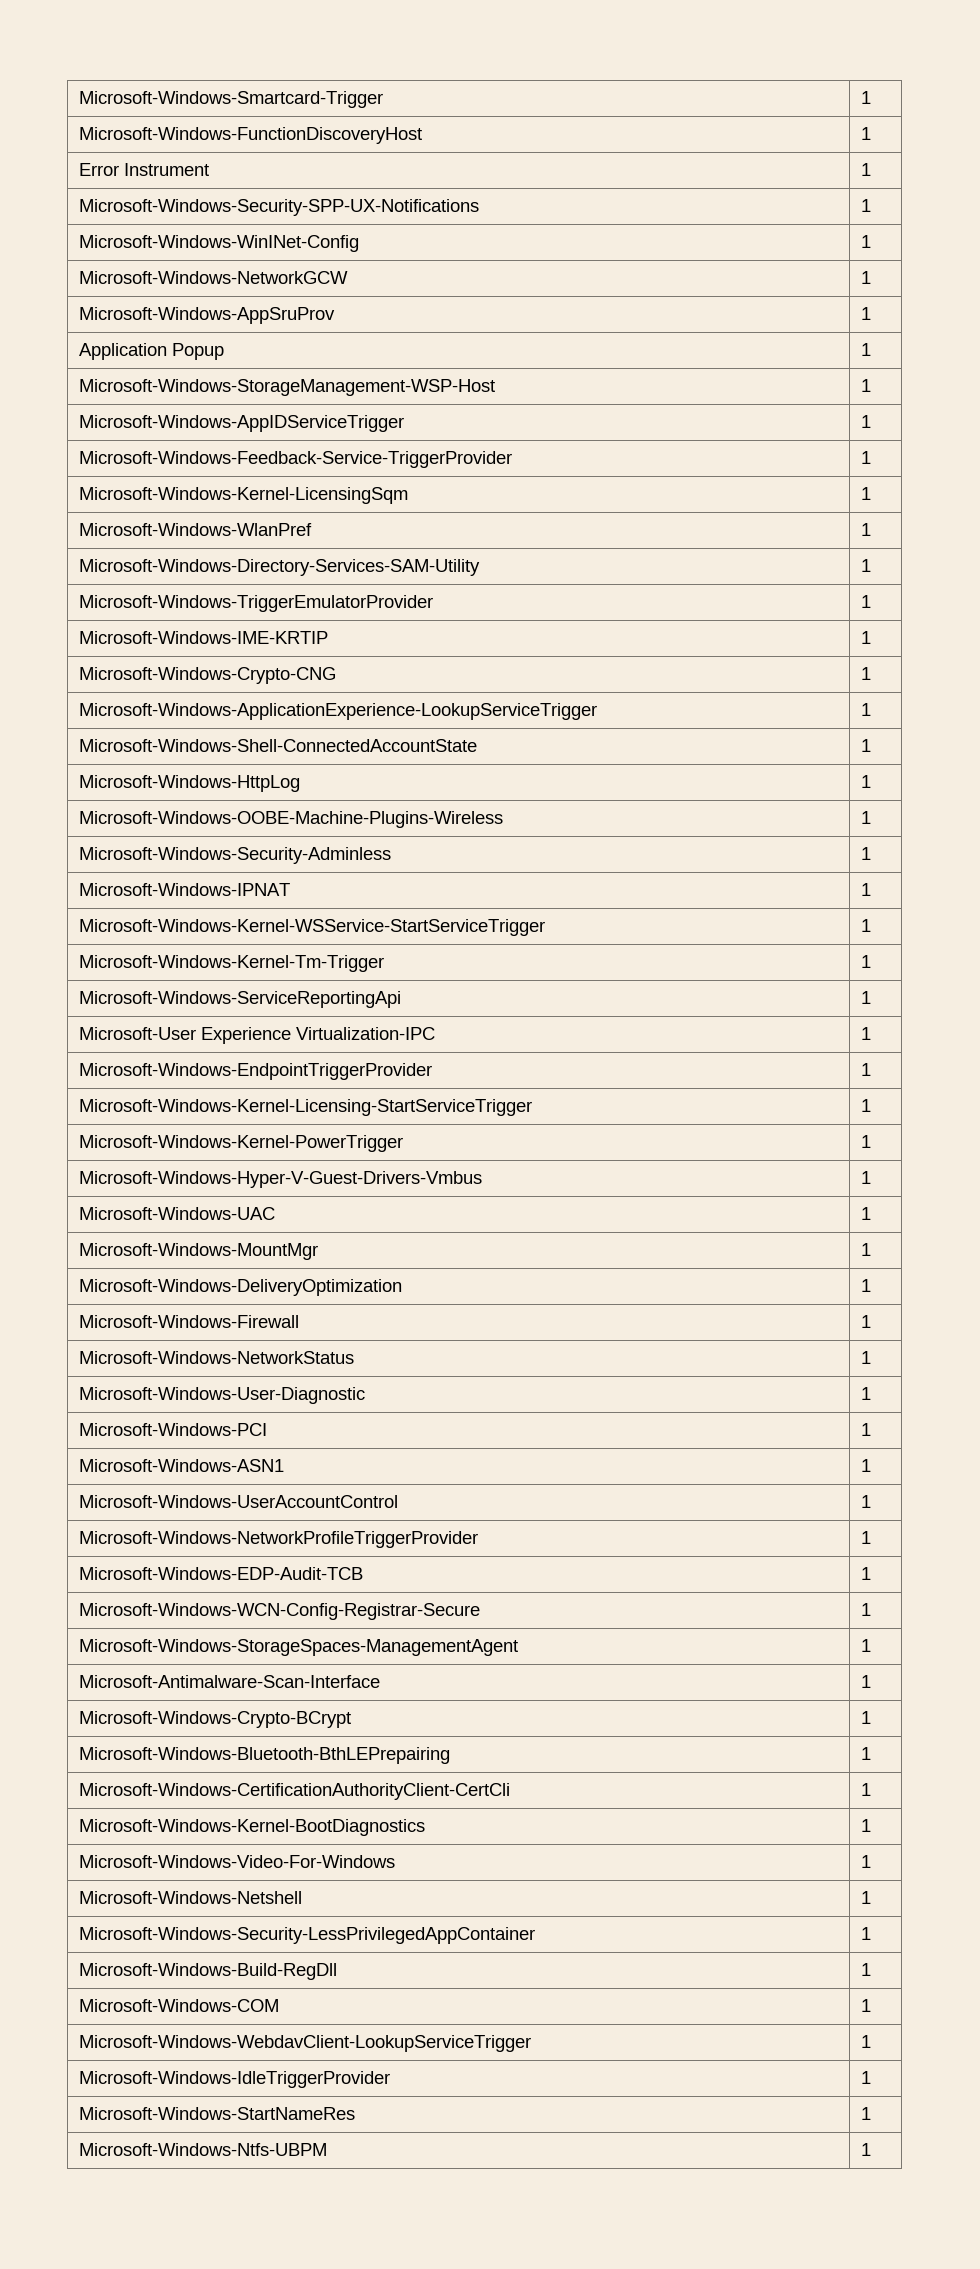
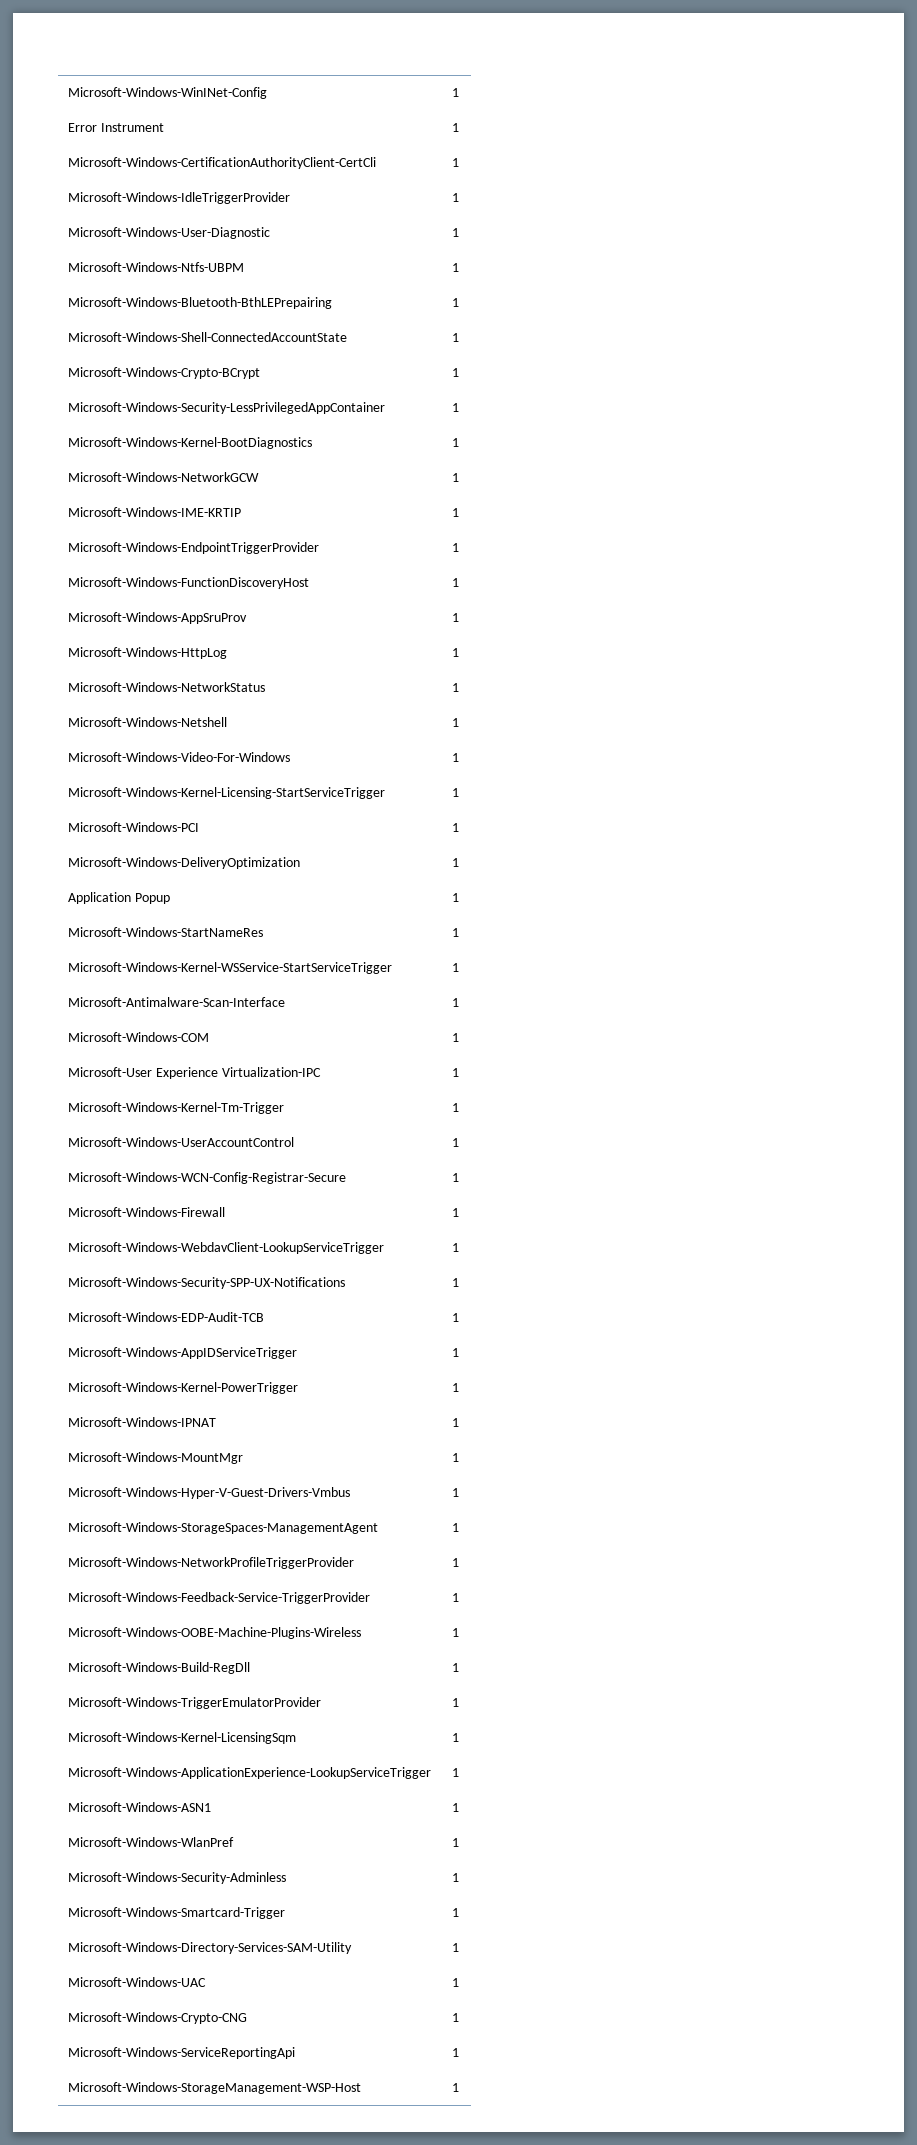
[79,91,384,108] [861,91,872,104] [79,127,423,144] Microsoft-Windows-Smartcard-Trigger | 1 // Microsoft-Windows-FunctionDiscoveryHost -> [68,87,268,99] Microsoft-Windows-WinINet-Config
[79,199,480,216] [861,199,872,212] [79,235,360,252] [861,235,872,248] [79,271,349,284] [861,271,872,284] [79,307,336,324] [861,307,872,320] [79,343,225,360] [861,343,872,356] [79,379,496,396] [861,379,872,392] [79,415,405,432] [861,415,872,428] [79,451,513,468] [861,451,872,464] [79,487,409,504] [861,487,872,500] [79,523,313,536] [861,523,872,536] [79,559,481,576] [861,559,872,572] [79,595,434,612] [861,595,872,608] [79,631,329,644] [861,631,872,644] [79,667,337,684] [861,667,872,680] [79,703,598,720] [861,703,872,716] [79,739,478,752] [861,739,872,752] [79,775,301,792] [861,775,872,788] [79,811,504,828] [861,811,872,824] [79,847,392,864] [861,847,872,860] [79,883,291,896] Microsoft-Windows-Security-SPP-UX-Notifications | 1 // Microsoft-Windows-WinINet-Config | 1 // Microsoft-Windows-NetworkGCW | 1 // Microsoft-Windows-AppSruProv | 1 // Application Popup | 1 // Microsoft-Windows-StorageManagement-WSP-Host | 1 // Microsoft-Windows-AppIDServiceTrigger | 1 // Microsoft-Windows-Feedback-Service-TriggerProvider | 1 // Microsoft-Windows-Kernel-LicensingSqm | 1 // Microsoft-Windows-WlanPref | 1 // Microsoft-Windows-Directory-Services-SAM-Utility | 1 // Microsoft-Windows-TriggerEmulatorProvider | 1 // Microsoft-Windows-IME-KRTIP | 1 // Microsoft-Windows-Crypto-CNG | 1 // Microsoft-Windows-ApplicationExperience-LookupServiceTrigger | 1 // Microsoft-Windows-Shell-ConnectedAccountState | 1 // Microsoft-Windows-HttpLog | 1 // Microsoft-Windows-OOBE-Machine-Plugins-Wireless | 1 // Microsoft-Windows-Security-Adminless | 1 // Microsoft-Windows-IPNAT -> [68,157,377,169] [452,158,460,167] [68,192,291,204] [452,193,460,202] [68,227,271,239] [452,228,460,237] [68,262,245,272] [452,263,460,272] [68,297,333,309] [452,298,460,307] [68,332,348,342] [452,333,460,342] [68,367,261,379] [452,368,460,377] [68,402,386,414] [452,403,460,412] [68,437,313,449] [452,438,460,447] [68,472,260,482] [452,473,460,482] [68,507,242,517] [452,508,460,517] [68,542,320,554] [452,543,460,552] [68,577,310,589] [452,578,460,587] [68,612,248,624] [452,613,460,622] [68,647,228,659] [452,648,460,657] [68,682,266,692] [452,683,460,692] [68,717,228,727] [452,718,460,727] [68,752,291,762] [452,753,460,762] [68,787,386,799] [452,788,460,797] [68,822,200,832] [452,823,460,832] [68,857,301,869] [452,858,460,867] [68,892,170,904] [452,893,460,902] [68,927,264,937] Microsoft-Windows-CertificationAuthorityClient-CertCli | 1 // Microsoft-Windows-IdleTriggerProvider | 1 // Microsoft-Windows-User-Diagnostic | 1 // Microsoft-Windows-Ntfs-UBPM | 1 // Microsoft-Windows-Bluetooth-BthLEPrepairing | 1 // Microsoft-Windows-Shell-ConnectedAccountState | 1 // Microsoft-Windows-Crypto-BCrypt | 1 // Microsoft-Windows-Security-LessPrivilegedAppContainer | 1 // Microsoft-Windows-Kernel-BootDiagnostics | 1 // Microsoft-Windows-NetworkGCW | 1 // Microsoft-Windows-IME-KRTIP | 1 // Microsoft-Windows-EndpointTriggerProvider | 1 // Microsoft-Windows-FunctionDiscoveryHost | 1 // Microsoft-Windows-AppSruProv | 1 // Microsoft-Windows-HttpLog | 1 // Microsoft-Windows-NetworkStatus | 1 // Microsoft-Windows-Netshell | 1 // Microsoft-Windows-Video-For-Windows | 1 // Microsoft-Windows-Kernel-Licensing-StartServiceTrigger | 1 // Microsoft-Windows-PCI | 1 // Microsoft-Windows-DeliveryOptimization | 1 // Application Popup | 1 // Microsoft-Windows-StartNameRes
[79,955,385,972] [861,955,872,968] [79,991,402,1008] Microsoft-Windows-Kernel-Tm-Trigger | 1 // Microsoft-Windows-ServiceReportingApi -> [68,997,286,1007] [452,998,460,1007] [68,1032,210,1042] Microsoft-Antimalware-Scan-Interface | 1 // Microsoft-Windows-COM
[79,1063,433,1080] [861,1063,872,1076] [79,1099,533,1116] [861,1099,872,1112] [79,1135,404,1152] [861,1135,872,1148] [79,1171,483,1188] Microsoft-Windows-EndpointTriggerProvider | 1 // Microsoft-Windows-Kernel-Licensing-StartServiceTrigger | 1 // Microsoft-Windows-Kernel-PowerTrigger | 1 // Microsoft-Windows-Hyper-V-Guest-Drivers-Vmbus -> [68,1102,285,1114] [452,1103,460,1112] [68,1137,295,1147] [452,1138,460,1147] [68,1172,347,1184] [452,1173,460,1182] [68,1207,226,1217] [452,1208,460,1217] [68,1242,385,1254] [452,1243,460,1252] [68,1277,346,1289] [452,1278,460,1287] [68,1312,265,1322] [452,1313,460,1322] [68,1347,298,1359] [452,1348,460,1357] [68,1382,299,1394] [452,1383,460,1392] [68,1417,217,1427] [452,1418,460,1427] [68,1452,244,1464] [452,1453,460,1462] [68,1487,351,1499] [452,1488,460,1497] [68,1522,379,1534] [452,1523,460,1532] [68,1557,355,1569] [452,1558,460,1567] [68,1592,371,1604] [452,1593,460,1602] [68,1627,362,1639] [452,1628,460,1637] [68,1662,251,1674] [452,1663,460,1672] [68,1697,322,1709] [452,1698,460,1707] [68,1732,297,1744] [452,1733,460,1742] [68,1767,432,1779] [452,1768,460,1777] [68,1802,212,1812] [452,1803,460,1812] [68,1837,235,1847] [452,1838,460,1847] [68,1872,287,1884] [452,1873,460,1882] [68,1907,286,1919] [452,1908,460,1917] [68,1942,353,1954] Microsoft-Windows-Kernel-Tm-Trigger | 1 // Microsoft-Windows-UserAccountControl | 1 // Microsoft-Windows-WCN-Config-Registrar-Secure | 1 // Microsoft-Windows-Firewall | 1 // Microsoft-Windows-WebdavClient-LookupServiceTrigger | 1 // Microsoft-Windows-Security-SPP-UX-Notifications | 1 // Microsoft-Windows-EDP-Audit-TCB | 1 // Microsoft-Windows-AppIDServiceTrigger | 1 // Microsoft-Windows-Kernel-PowerTrigger | 1 // Microsoft-Windows-IPNAT | 1 // Microsoft-Windows-MountMgr | 1 // Microsoft-Windows-Hyper-V-Guest-Drivers-Vmbus | 1 // Microsoft-Windows-StorageSpaces-ManagementAgent | 1 // Microsoft-Windows-NetworkProfileTriggerProvider | 1 // Microsoft-Windows-Feedback-Service-TriggerProvider | 1 // Microsoft-Windows-OOBE-Machine-Plugins-Wireless | 1 // Microsoft-Windows-Build-RegDll | 1 // Microsoft-Windows-TriggerEmulatorProvider | 1 // Microsoft-Windows-Kernel-LicensingSqm | 1 // Microsoft-Windows-ApplicationExperience-LookupServiceTrigger | 1 // Microsoft-Windows-ASN1 | 1 // Microsoft-Windows-WlanPref | 1 // Microsoft-Windows-Security-Adminless | 1 // Microsoft-Windows-Smartcard-Trigger | 1 // Microsoft-Windows-Directory-Services-SAM-Utility
[79,1243,319,1260] [861,1243,872,1256] [79,1279,403,1296] [861,1279,872,1292] [79,1315,300,1328] [861,1315,872,1328] [79,1351,355,1364] [861,1351,872,1364] [79,1387,366,1404] [861,1387,872,1400] [79,1423,268,1436] [861,1423,872,1436] [79,1459,285,1472] [861,1459,872,1472] [79,1495,399,1508] [861,1495,872,1508] [79,1531,479,1548] [861,1531,872,1544] [79,1567,364,1580] [861,1567,872,1580] [79,1603,481,1620] [861,1603,872,1616] [79,1639,519,1656] [861,1639,872,1652] [79,1675,381,1688] [861,1675,872,1688] [79,1711,352,1728] [861,1711,872,1724] [79,1747,451,1764] [861,1747,872,1760] [79,1783,511,1800] [861,1783,872,1796] [79,1819,426,1836] [861,1819,872,1832] [79,1855,396,1868] [861,1855,872,1868] [79,1891,303,1904] [861,1891,872,1904] [79,1927,536,1944] [861,1927,872,1940] [79,1963,338,1980] [861,1963,872,1976] [79,1999,280,2012] [861,1999,872,2012] [79,2035,532,2052] [861,2035,872,2048] [79,2071,391,2088] [861,2071,872,2084] [79,2107,356,2120] [861,2107,872,2120] [79,2143,328,2156] [861,2143,872,2156] Microsoft-Windows-MountMgr | 1 // Microsoft-Windows-DeliveryOptimization | 1 // Microsoft-Windows-Firewall | 1 // Microsoft-Windows-NetworkStatus | 1 // Microsoft-Windows-User-Diagnostic | 1 // Microsoft-Windows-PCI | 1 // Microsoft-Windows-ASN1 | 1 // Microsoft-Windows-UserAccountControl | 1 // Microsoft-Windows-NetworkProfileTriggerProvider | 1 // Microsoft-Windows-EDP-Audit-TCB | 1 // Microsoft-Windows-WCN-Config-Registrar-Secure | 1 // Microsoft-Windows-StorageSpaces-ManagementAgent | 1 // Microsoft-Antimalware-Scan-Interface | 1 // Microsoft-Windows-Crypto-BCrypt | 1 // Microsoft-Windows-Bluetooth-BthLEPrepairing | 1 // Microsoft-Windows-CertificationAuthorityClient-CertCli | 1 // Microsoft-Windows-Kernel-BootDiagnostics | 1 // Microsoft-Windows-Video-For-Windows | 1 // Microsoft-Windows-Netshell | 1 // Microsoft-Windows-Security-LessPrivilegedAppContainer | 1 // Microsoft-Windows-Build-RegDll | 1 // Microsoft-Windows-COM | 1 // Microsoft-Windows-WebdavClient-LookupServiceTrigger | 1 // Microsoft-Windows-IdleTriggerProvider | 1 // Microsoft-Windows-StartNameRes | 1 // Microsoft-Windows-Ntfs-UBPM | 1 -> [68,2012,248,2024] [452,2013,460,2022] [68,2047,296,2059] [452,2048,460,2057] [68,2082,362,2094] [452,2083,460,2092] Microsoft-Windows-Crypto-CNG | 1 // Microsoft-Windows-ServiceReportingApi | 1 // Microsoft-Windows-StorageManagement-WSP-Host | 1

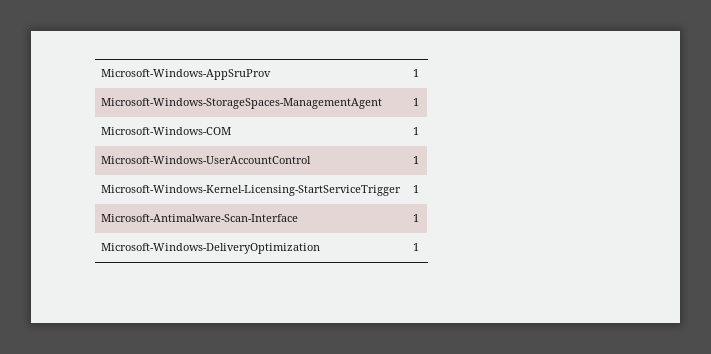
[68,87,268,99] [452,88,460,97] [68,123,164,132] [452,123,460,132] [68,157,377,169] [452,158,460,167] [68,192,291,204] [452,193,460,202] [68,227,271,239] [452,228,460,237] [68,262,245,272] [452,263,460,272] [68,297,333,309] [452,298,460,307] [68,332,348,342] [452,333,460,342] [68,367,261,379] [452,368,460,377] [68,402,386,414] [452,403,460,412] [68,437,313,449] [452,438,460,447] [68,472,260,482] [452,473,460,482] [68,507,242,517] [452,508,460,517] [68,542,320,554] [452,543,460,552] [68,577,310,589] [452,578,460,587] Microsoft-Windows-WinINet-Config | 1 // Error Instrument | 1 // Microsoft-Windows-CertificationAuthorityClient-CertCli | 1 // Microsoft-Windows-IdleTriggerProvider | 1 // Microsoft-Windows-User-Diagnostic | 1 // Microsoft-Windows-Ntfs-UBPM | 1 // Microsoft-Windows-Bluetooth-BthLEPrepairing | 1 // Microsoft-Windows-Shell-ConnectedAccountState | 1 // Microsoft-Windows-Crypto-BCrypt | 1 // Microsoft-Windows-Security-LessPrivilegedAppContainer | 1 // Microsoft-Windows-Kernel-BootDiagnostics | 1 // Microsoft-Windows-NetworkGCW | 1 // Microsoft-Windows-IME-KRTIP | 1 // Microsoft-Windows-EndpointTriggerProvider | 1 // Microsoft-Windows-FunctionDiscoveryHost | 1 // -> (101, 74) none
[68,647,228,659] [452,648,460,657] [68,682,266,692] [452,683,460,692] [68,717,228,727] [452,718,460,727] [68,752,291,762] Microsoft-Windows-HttpLog | 1 // Microsoft-Windows-NetworkStatus | 1 // Microsoft-Windows-Netshell | 1 // Microsoft-Windows-Video-For-Windows -> [101,98,383,109] [413,98,420,106] [101,127,232,135] [413,127,420,135] [101,156,312,164] Microsoft-Windows-StorageSpaces-ManagementAgent | 1 // Microsoft-Windows-COM | 1 // Microsoft-Windows-UserAccountControl
[68,822,200,832] Microsoft-Windows-PCI -> [101,214,299,222] Microsoft-Antimalware-Scan-Interface
[68,892,170,904] [452,893,460,902] [68,927,264,937] [452,928,460,937] [68,962,393,974] [452,963,460,972] [68,997,286,1007] [452,998,460,1007] [68,1032,210,1042] [452,1033,460,1042] [68,1067,321,1079] [452,1068,460,1077] [68,1102,285,1114] [452,1103,460,1112] [68,1137,295,1147] [452,1138,460,1147] [68,1172,347,1184] [452,1173,460,1182] [68,1207,226,1217] [452,1208,460,1217] [68,1242,385,1254] [452,1243,460,1252] [68,1277,346,1289] [452,1278,460,1287] [68,1312,265,1322] [452,1313,460,1322] [68,1347,298,1359] [452,1348,460,1357] [68,1382,299,1394] [452,1383,460,1392] [68,1417,217,1427] [452,1418,460,1427] [68,1452,244,1464] [452,1453,460,1462] [68,1487,351,1499] [452,1488,460,1497] [68,1522,379,1534] [452,1523,460,1532] [68,1557,355,1569] [452,1558,460,1567] [68,1592,371,1604] [452,1593,460,1602] [68,1627,362,1639] [452,1628,460,1637] [68,1662,251,1674] [452,1663,460,1672] [68,1697,322,1709] [452,1698,460,1707] [68,1732,297,1744] [452,1733,460,1742] [68,1767,432,1779] [452,1768,460,1777] [68,1802,212,1812] [452,1803,460,1812] [68,1837,235,1847] [452,1838,460,1847] [68,1872,287,1884] [452,1873,460,1882] [68,1907,286,1919] [452,1908,460,1917] [68,1942,353,1954] [452,1943,460,1952] [68,1977,207,1987] [452,1978,460,1987] [68,2012,248,2024] [452,2013,460,2022] [68,2047,296,2059] [452,2048,460,2057] [68,2082,362,2094] [452,2083,460,2092] // Application Popup | 1 // Microsoft-Windows-StartNameRes | 1 // Microsoft-Windows-Kernel-WSService-StartServiceTrigger | 1 // Microsoft-Antimalware-Scan-Interface | 1 // Microsoft-Windows-COM | 1 // Microsoft-User Experience Virtualization-IPC | 1 // Microsoft-Windows-Kernel-Tm-Trigger | 1 // Microsoft-Windows-UserAccountControl | 1 // Microsoft-Windows-WCN-Config-Registrar-Secure | 1 // Microsoft-Windows-Firewall | 1 // Microsoft-Windows-WebdavClient-LookupServiceTrigger | 1 // Microsoft-Windows-Security-SPP-UX-Notifications | 1 // Microsoft-Windows-EDP-Audit-TCB | 1 // Microsoft-Windows-AppIDServiceTrigger | 1 // Microsoft-Windows-Kernel-PowerTrigger | 1 // Microsoft-Windows-IPNAT | 1 // Microsoft-Windows-MountMgr | 1 // Microsoft-Windows-Hyper-V-Guest-Drivers-Vmbus | 1 // Microsoft-Windows-StorageSpaces-ManagementAgent | 1 // Microsoft-Windows-NetworkProfileTriggerProvider | 1 // Microsoft-Windows-Feedback-Service-TriggerProvider | 1 // Microsoft-Windows-OOBE-Machine-Plugins-Wireless | 1 // Microsoft-Windows-Build-RegDll | 1 // Microsoft-Windows-TriggerEmulatorProvider | 1 // Microsoft-Windows-Kernel-LicensingSqm | 1 // Microsoft-Windows-ApplicationExperience-LookupServiceTrigger | 1 // Microsoft-Windows-ASN1 | 1 // Microsoft-Windows-WlanPref | 1 // Microsoft-Windows-Security-Adminless | 1 // Microsoft-Windows-Smartcard-Trigger | 1 // Microsoft-Windows-Directory-Services-SAM-Utility | 1 // Microsoft-Windows-UAC | 1 // Microsoft-Windows-Crypto-CNG | 1 // Microsoft-Windows-ServiceReportingApi | 1 // Microsoft-Windows-StorageManagement-WSP-Host | 1 -> (420, 247) none

